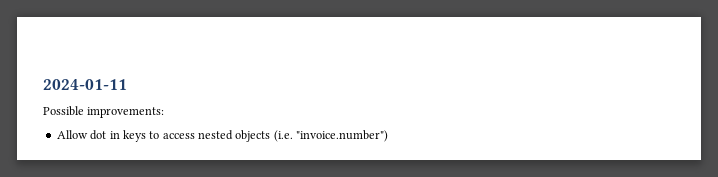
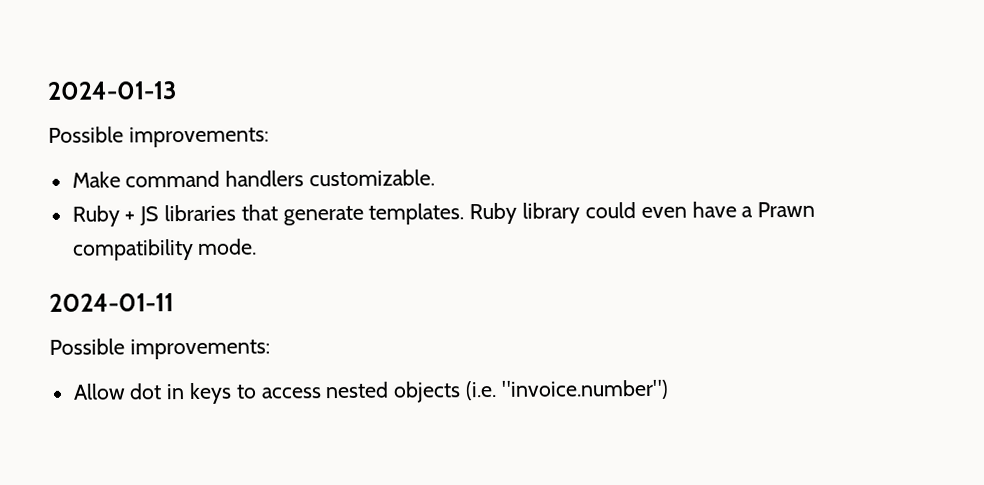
(43, 84) none -> [47,81,177,100] [48,126,269,148] [71,169,436,188] [71,201,816,227] [71,238,258,261] 2024-01-13 // Possible improvements: // Make command handlers customizable. // Ruby + JS libraries that generate templates. Ruby library could even have a Prawn compatibility mode. //

